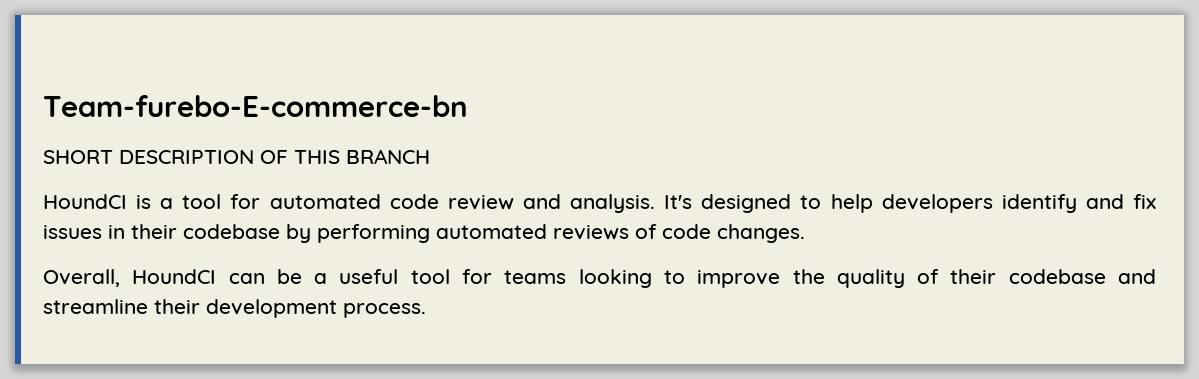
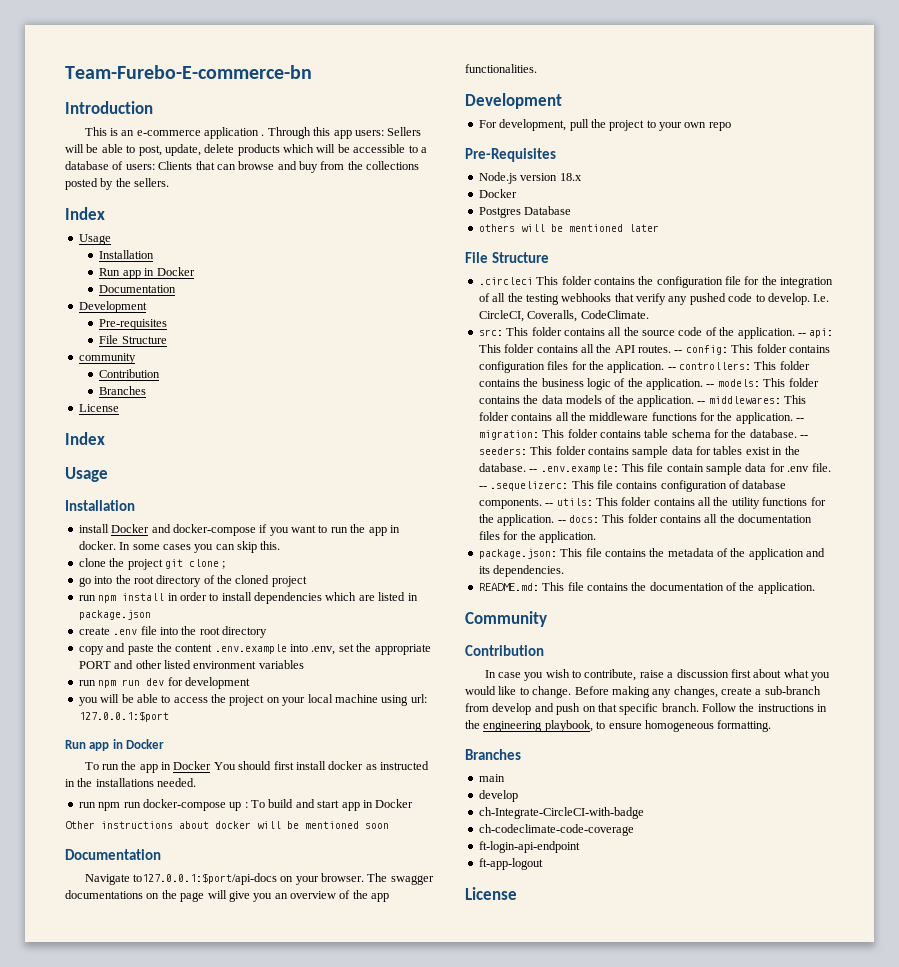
[43,95,468,117] [43,149,430,164] [43,194,1156,213] [43,224,805,243] [43,269,1156,288] [43,299,426,318] Team-furebo-E-commerce-bn // SHORT DESCRIPTION OF THIS BRANCH // HoundCI is a tool for automated code review and analysis. It's designed to help developers identify and fix issues in their codebase by performing automated reviews of code changes. // Overall, HoundCI can be a useful tool for teams looking to improve the quality of their codebase and streamline their development process. -> [65,65,312,79] [65,101,153,114] [84,127,422,139] [65,144,427,156] [65,161,420,173] [65,178,170,190] [65,207,105,220] [78,234,111,245] [99,250,155,259] [99,267,195,279] [99,285,177,293] [78,301,147,313] [99,319,168,330] [99,335,167,344] [78,353,136,364] [99,369,161,378] [99,386,147,395] [78,404,119,412] [65,432,105,445] [65,467,108,482] [65,500,135,511] [78,524,400,536] [78,541,281,553] [78,558,226,570] [78,575,307,587] [78,592,418,604] [78,610,151,620] [78,626,267,638] [78,643,431,655] [78,660,304,669] [78,677,250,689] [78,694,427,706] [78,711,169,722] [65,739,165,751] [84,761,430,773] [65,778,197,787] [78,799,414,811] [65,821,389,829] [65,849,161,860] [84,873,434,885] [65,890,390,902] [465,64,537,73] [465,93,562,109] [478,119,731,131] [465,148,556,162] [478,172,582,184] [478,189,517,198] [478,206,572,218] [478,224,659,232] [465,252,549,263] [478,276,834,288] [478,293,830,305] [478,310,649,322] [478,327,834,339] [478,344,830,355] [478,361,810,373] [478,378,819,390] [478,395,807,407] [478,412,805,424] [478,429,809,440] [478,446,800,458] [478,463,831,475] [478,480,787,492] [478,497,826,509] [478,514,813,526] [478,531,596,543] [478,548,826,560] [478,565,565,577] [478,582,815,594] [465,611,547,627] [465,645,544,656] [484,669,831,681] [465,686,821,698] [465,703,828,715] [465,720,772,732] [465,749,521,760] [478,774,505,782] [478,790,518,802] [478,807,644,819] [478,824,634,836] [478,841,580,853] [478,858,543,870] [465,887,517,900] Team-Furebo-E-commerce-bn // Introduction // This is an e-commerce application . Through this app users: Sellers will be able to post, update, delete products which will be accessible to a database of users: Clients that can browse and buy from the collections posted by the sellers. // Index // Usage // Installation // Run app in Docker // Documentation // Development // Pre-requisites // File Structure // community // Contribution // Branches // License // Index // Usage // Installation // install Docker and docker-compose if you want to run the app in docker. In some cases you can skip this. // clone the project git clone ; // go into the root directory of the cloned project // run npm install in order to install dependencies which are listed in package.json // create .env file into the root directory // copy and paste the content .env.example into .env, set the appropriate PORT and other listed environment variables // run npm run dev for development // you will be able to access the project on your local machine using url: 127.0.0.1:$port // Run app in Docker // To run the app in Docker You should first install docker as instructed in the installations needed. // run npm run docker-compose up : To build and start app in Docker // Other instructions about docker will be mentioned soon // Documentation // Navigate to127.0.0.1:$port/api-docs on your browser. The swagger documentations on the page will give you an overview of the app functionalities. // Development // For development, pull the project to your own repo // Pre-Requisites // Node.js version 18.x // Docker // Postgres Database // others will be mentioned later // File Structure // .circleci This folder contains the configuration file for the integration of all the testing webhooks that verify any pushed code to develop. I.e. CircleCI, Coveralls, CodeClimate. // src: This folder contains all the source code of the application. -- api: This folder contains all the API routes. -- config: This folder contains configuration files for the application. -- controllers: This folder contains the business logic of the application. -- models: This folder contains the data models of the application. -- middlewares: This folder contains all the middleware functions for the application. -- migration: This folder contains table schema for the database. -- seeders: This folder contains sample data for tables exist in the database. -- .env.example: This file contain sample data for .env file. -- .sequelizerc: This file contains configuration of database components. -- utils: This folder contains all the utility functions for the application. -- docs: This folder contains all the documentation files for the application. // package.json: This file contains the metadata of the application and its dependencies. // README.md: This file contains the documentation of the application. // Community // Contribution // In case you wish to contribute, raise a discussion first about what you would like to change. Before making any changes, create a sub-branch from develop and push on that specific branch. Follow the instructions in the engineering playbook, to ensure homogeneous formatting. // Branches // main // develop // ch-Integrate-CircleCI-with-badge // ch-codeclimate-code-coverage // ft-login-api-endpoint // ft-app-logout // License

